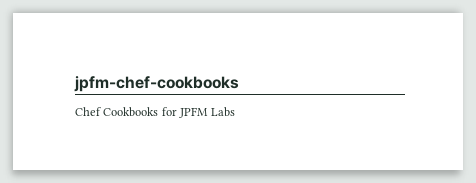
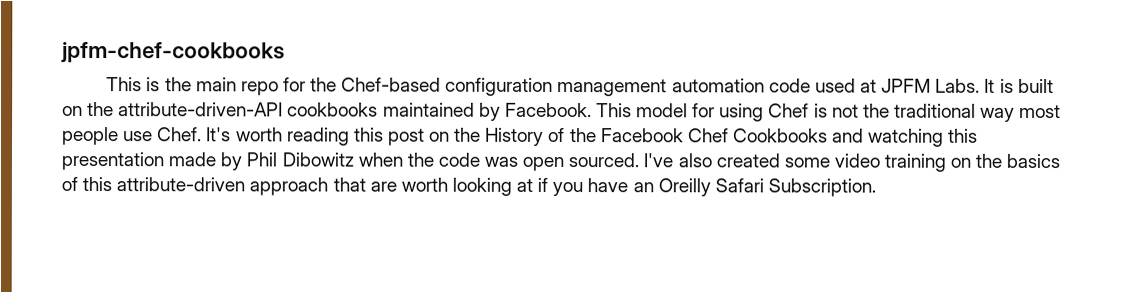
[75,107,235,118] Chef Cookbooks for JPFM Labs -> [106,77,1054,97] [62,102,1062,122] [62,126,979,147] [61,151,1061,172] [61,176,876,197] This is the main repo for the Chef-based configuration management automation code used at JPFM Labs. It is built on the attribute-driven-API cookbooks maintained by Facebook. This model for using Chef is not the traditional way most people use Chef. It's worth reading this post on the History of the Facebook Chef Cookbooks and watching this presentation made by Phil Dibowitz when the code was open sourced. I've also created some video training on the basics of this attribute-driven approach that are worth looking at if you have an Oreilly Safari Subscription.

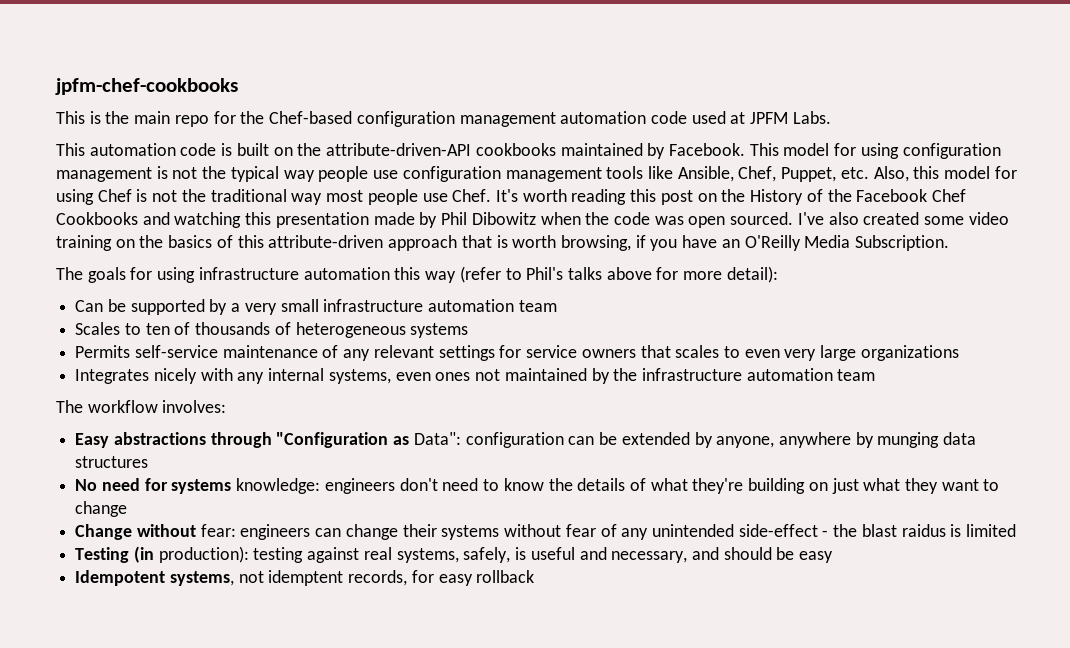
[984,78,996,93] It -> [56,143,217,156] // This automation code
(765, 112) none -> [902,143,1001,159] [56,166,1017,182] [56,189,94,205] configuration management is not the typical way people use configuration management tools like Ansible, Chef, Puppet, etc. Also, this model for using
[369,177,534,196] are worth looking at -> [496,235,631,251] is worth browsing,
[657,178,764,197] Oreilly Safari -> [744,235,851,251] O'Reilly Media
(876, 187) none -> [56,266,778,283] [75,299,557,315] [75,322,469,338] [75,345,959,361] [75,368,876,384] [56,400,227,413] [75,432,977,448] [75,456,149,468] [75,478,1000,494] [75,501,128,517] [75,524,1017,540] [75,546,834,563] [75,570,535,586] // The goals for using infrastructure automation this way (refer to Phil's talks above for more detail): // Can be supported by a very small infrastructure automation team // Scales to ten of thousands of heterogeneous systems // Permits self-service maintenance of any relevant settings for service owners that scales to even very large organizations // Integrates nicely with any internal systems, even ones not maintained by the infrastructure automation team // The workflow involves: // Easy abstractions through "Configuration as Data": configuration can be extended by anyone, anywhere by munging data structures // No need for systems knowledge: engineers don't need to know the details of what they're building on just what they want to change // Change without fear: engineers can change their systems without fear of any unintended side-effect - the blast raidus is limited // Testing (in production): testing against real systems, safely, is useful and necessary, and should be easy // Idempotent systems, not idemptent records, for easy rollback

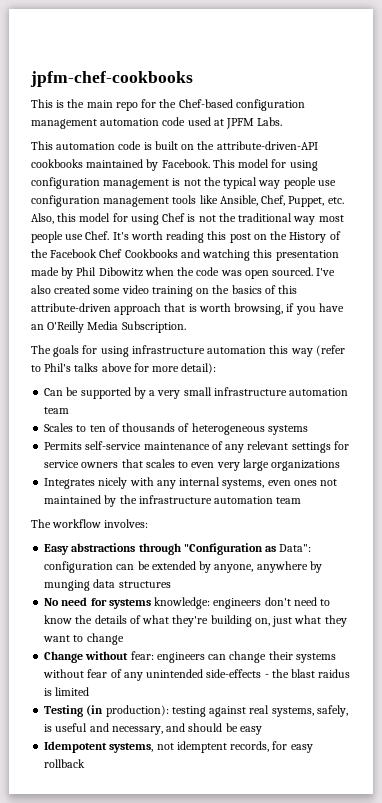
[808,482,828,491] on -> [254,618,270,626] on,
[738,524,818,537] side-effect -> [206,669,262,678] side-effects

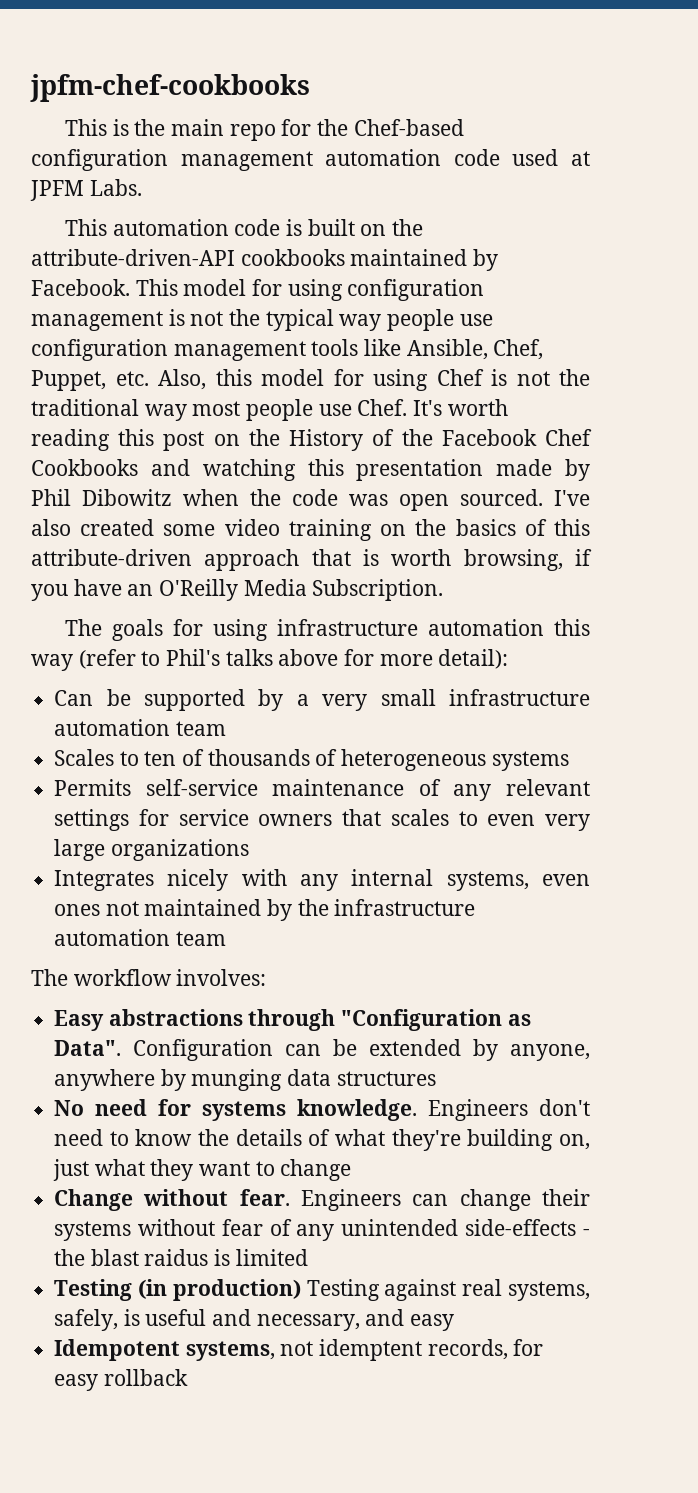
[279,544,312,552] [44,561,114,573] Data": configuration -> [54,1039,274,1061] Data". Configuration
[154,597,262,609] knowledge: engineers -> [297,1099,529,1121] knowledge. Engineers
[130,651,205,663] fear: engineers -> [239,1189,402,1211] fear. Engineers
[105,705,206,717] production): testing -> [172,1279,380,1301] production) Testing
[188,723,238,732] should be -> (405, 1317) none

